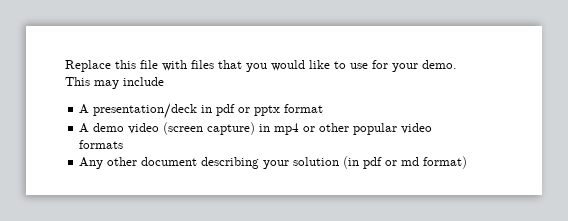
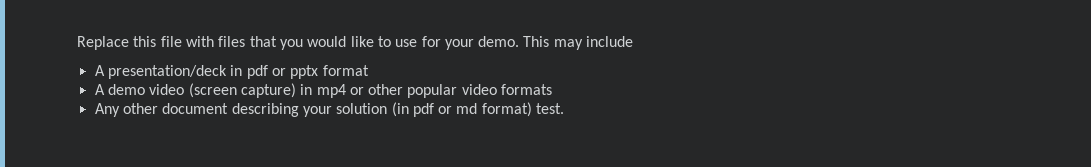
(468, 162) none -> [536,103,565,114] test.

